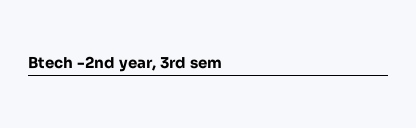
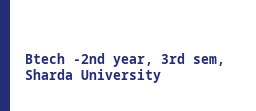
[190,59,223,69] sem -> [193,56,225,66] [25,69,161,83] sem, Sharda University

